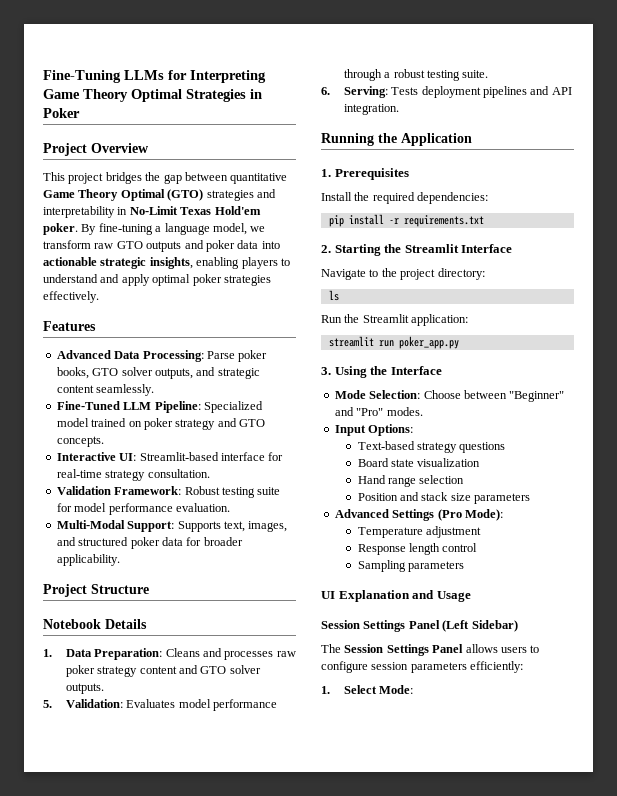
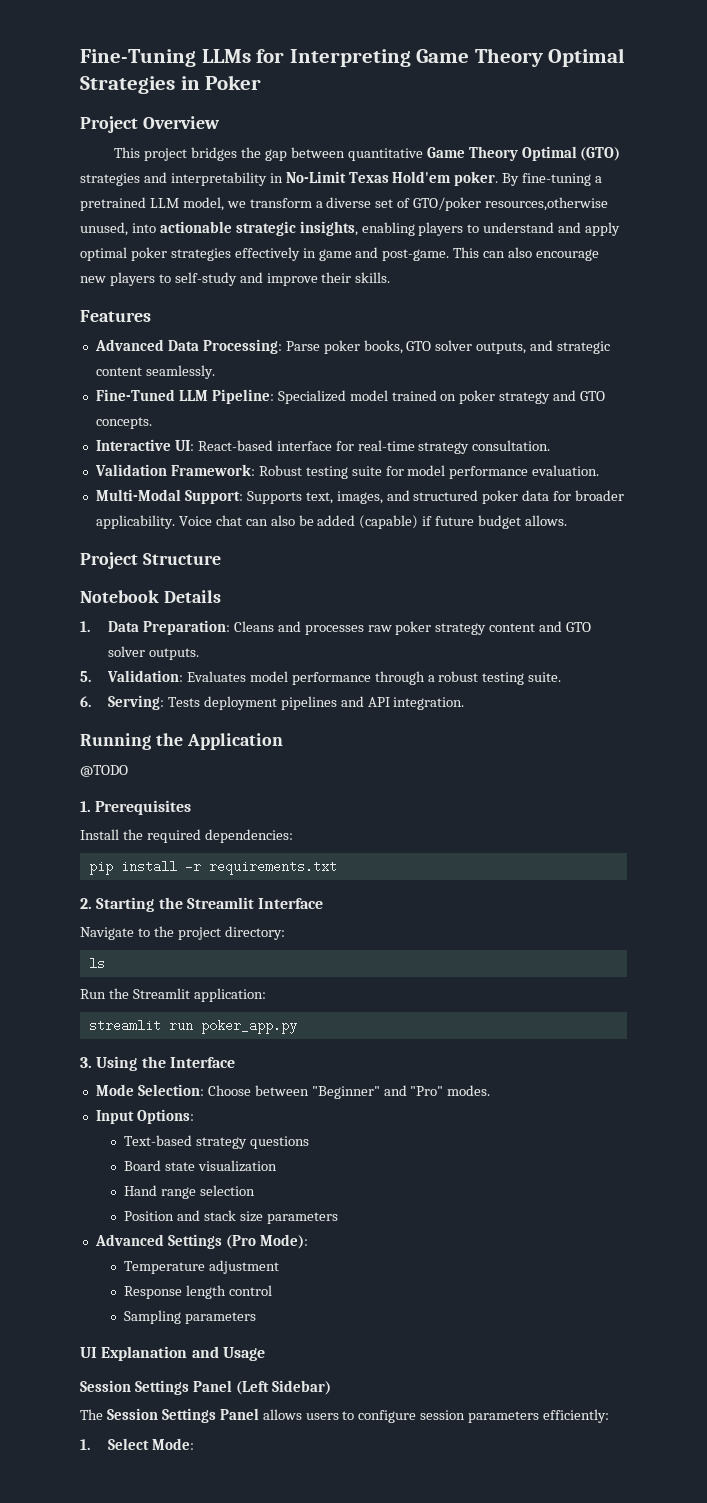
[164,223,210,235] language -> [80,197,179,211] pretrained LLM
[94,240,259,252] raw GTO outputs and poker data -> [315,197,609,211] [80,222,128,236] a diverse set of GTO/poker resources,otherwise unused,
[43,291,99,303] effectively. -> [234,247,600,261] [80,272,391,286] effectively in game and post-game. This can also encourage new players to self-study and improve their skills.
[139,452,219,461] Streamlit-based -> [197,440,273,451] React-based
(120, 560) none -> [178,515,568,529] Voice chat can also be added (capable) if future budget allows.
(472, 139) none -> [80,765,128,777] // @TODO

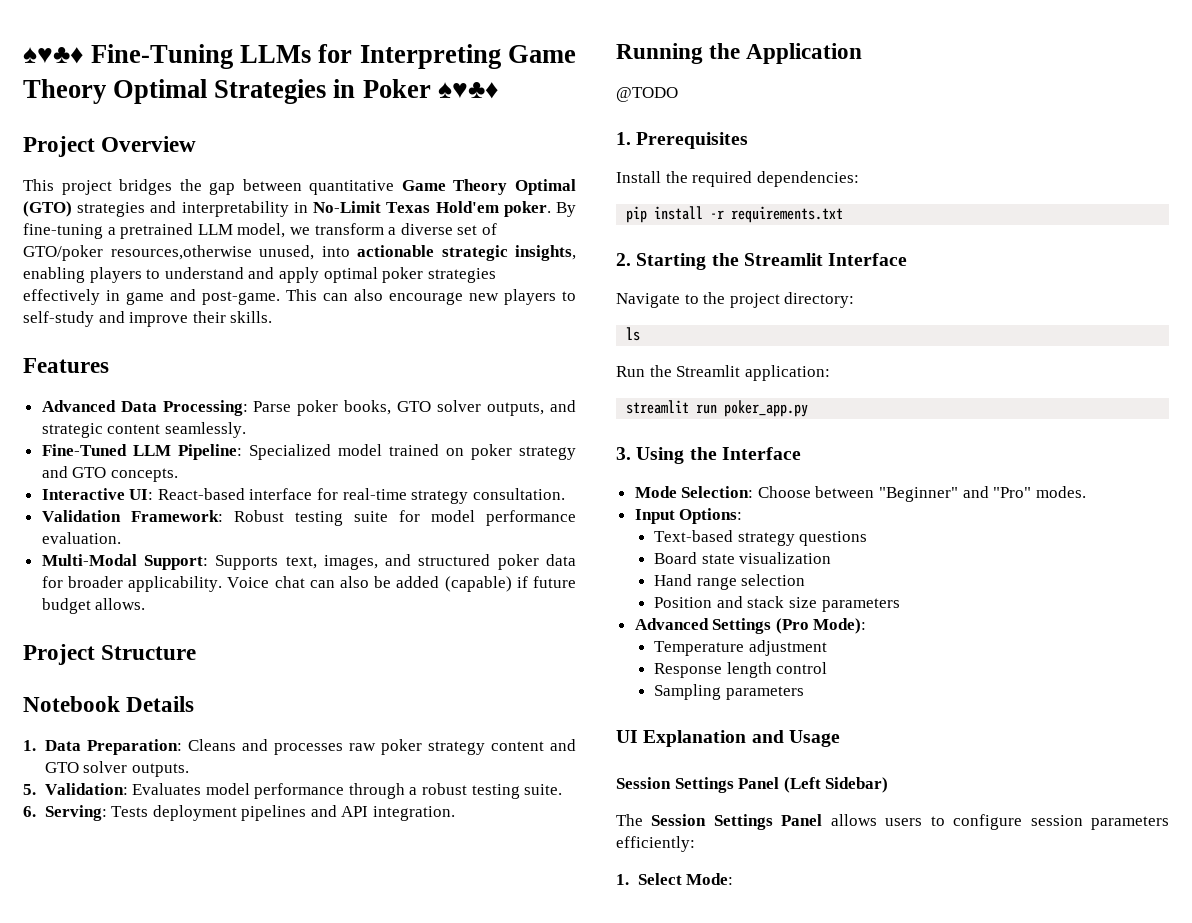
(80, 58) none -> [23,47,84,64] ♠♥♣♦
(262, 82) none -> [437,82,499,99] ♠♥♣♦

